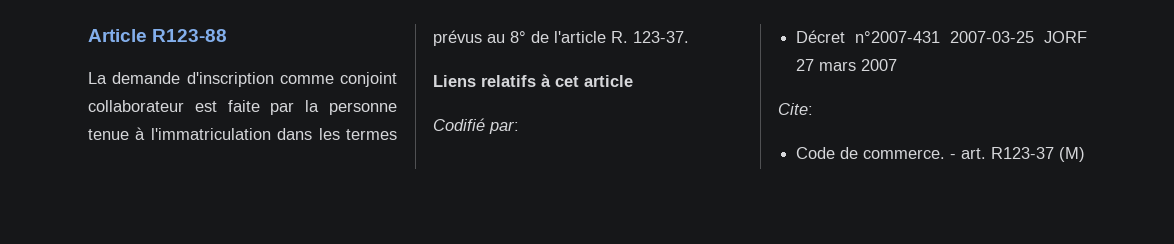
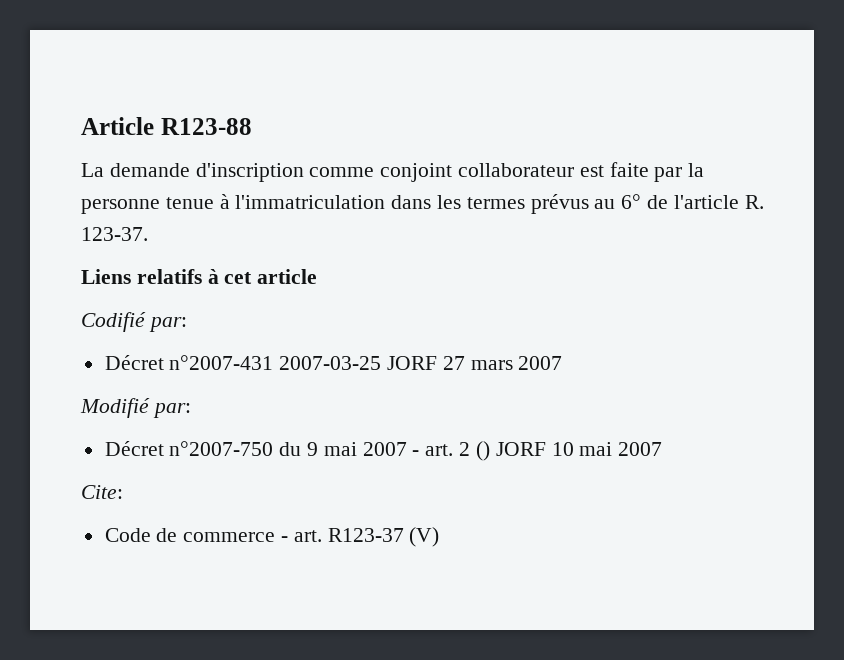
[510,31,526,43] 8° -> [621,194,642,209] 6°
(898, 65) none -> [80,398,191,418] [104,441,663,461] // Modifié par: // Décret n°2007-750 du 9 mai 2007 - art. 2 () JORF 10 mai 2007
[863,149,946,159] commerce. -> [183,532,276,542] commerce
[1059,147,1086,162] (M) -> [409,527,440,547] (V)

